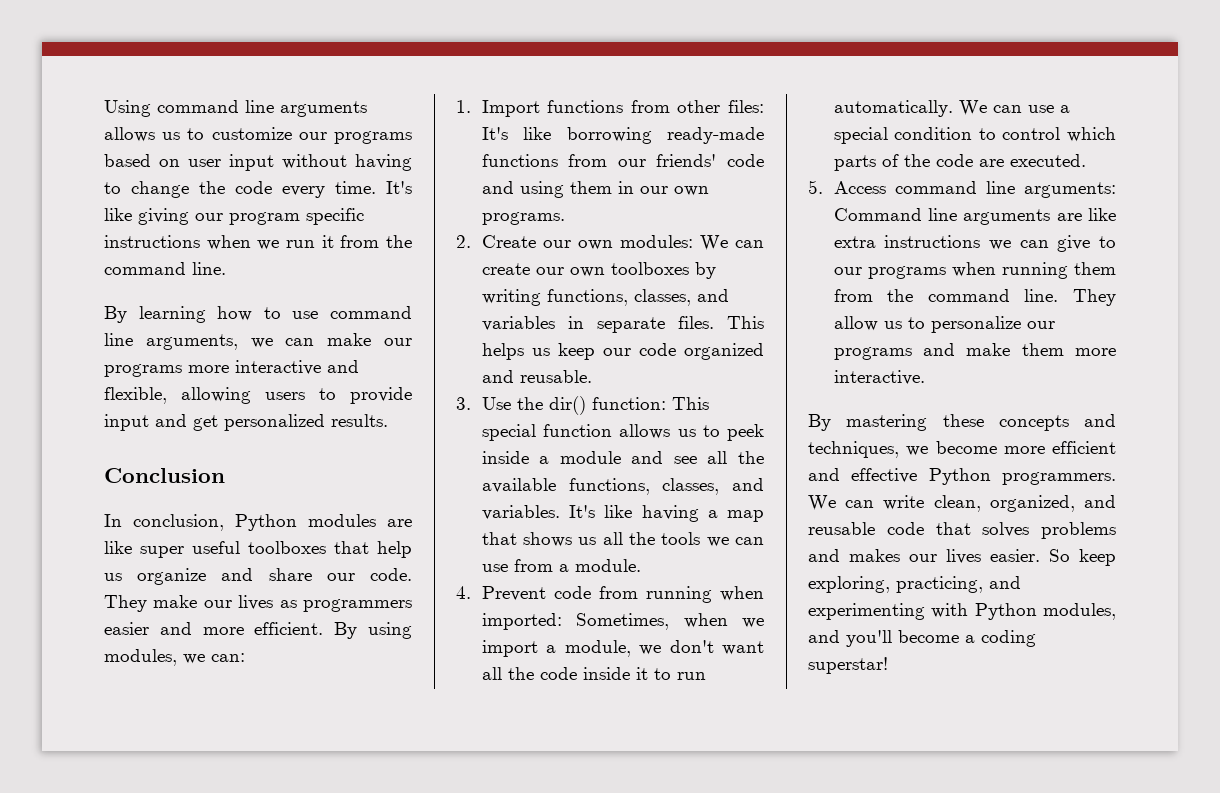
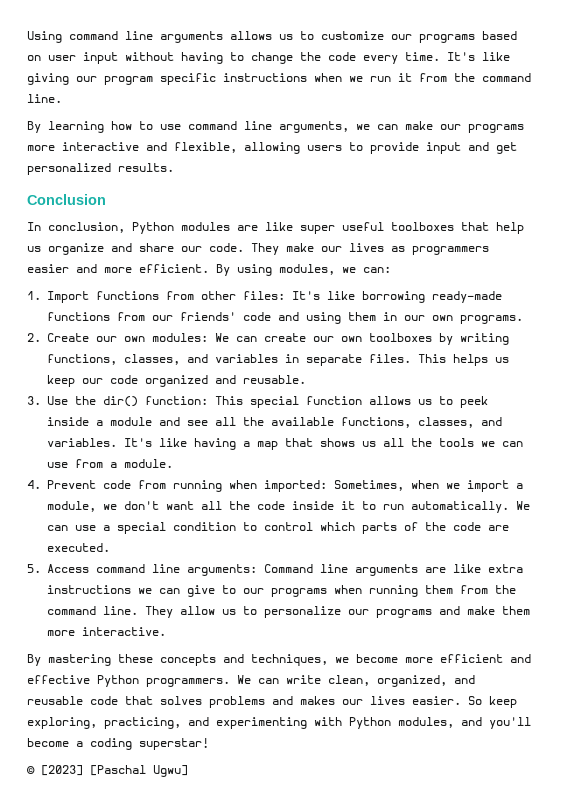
(888, 665) none -> [27,765,188,777] // © [2023] [Paschal Ugwu]

